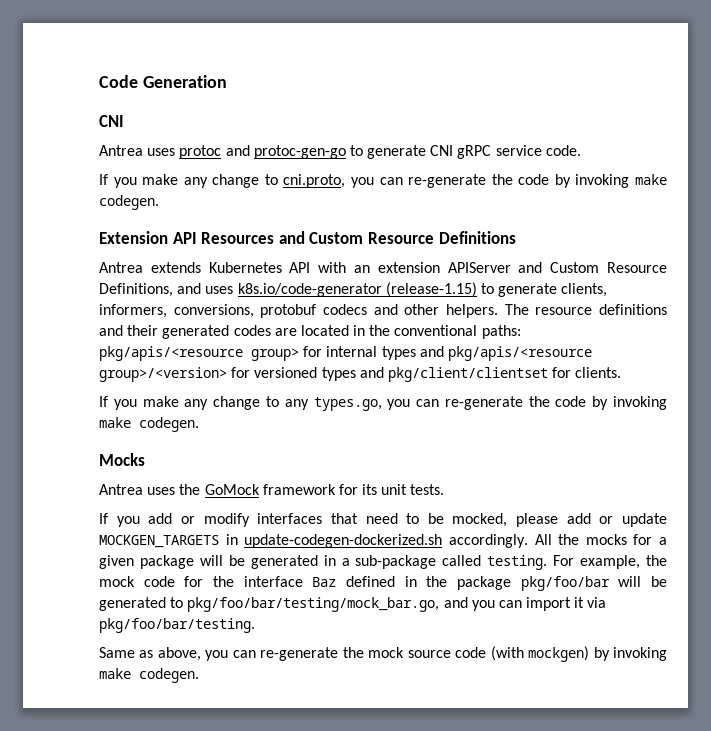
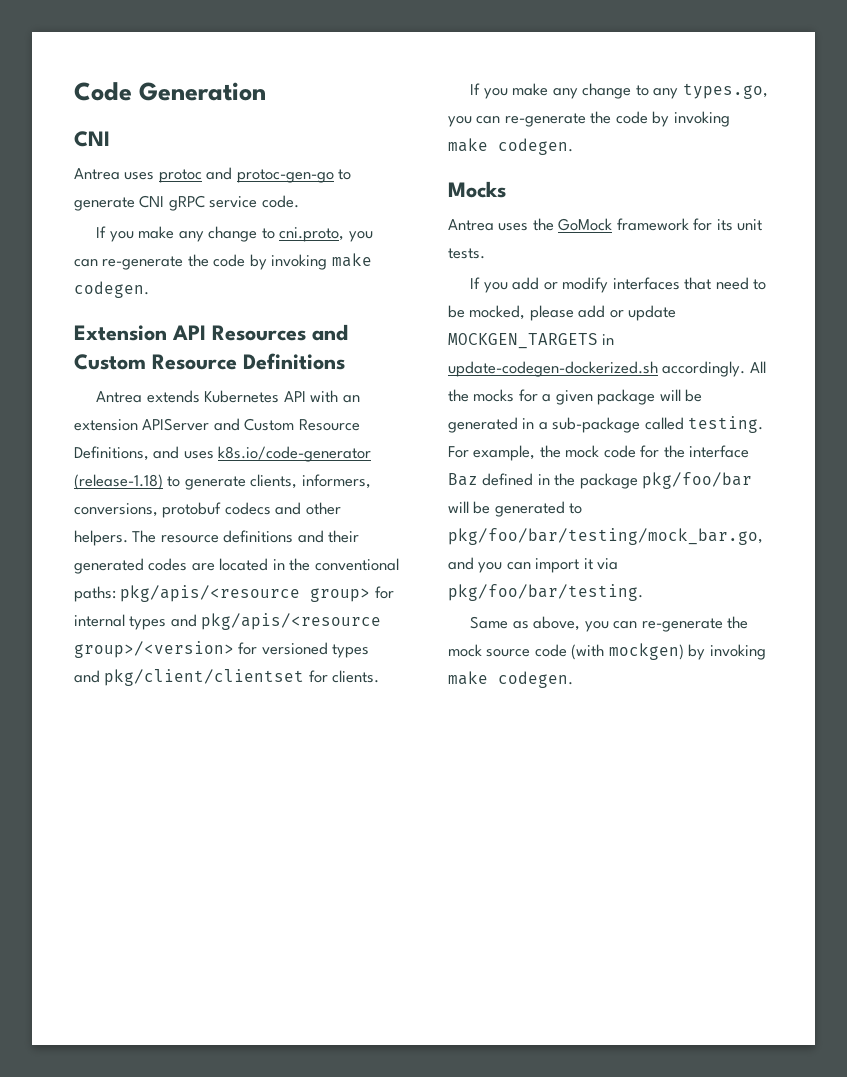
[385,282,477,297] (release-1.15) -> [74,474,163,490] (release-1.18)

